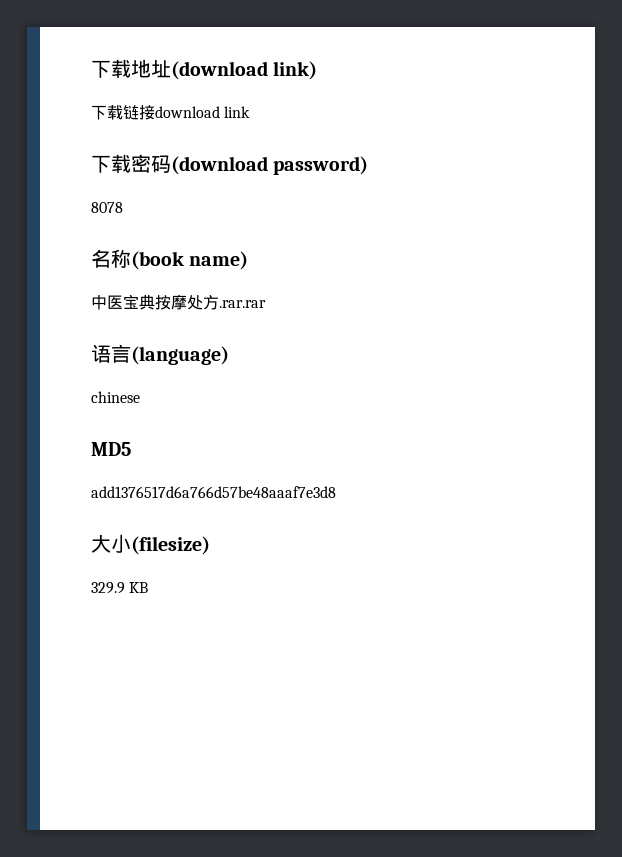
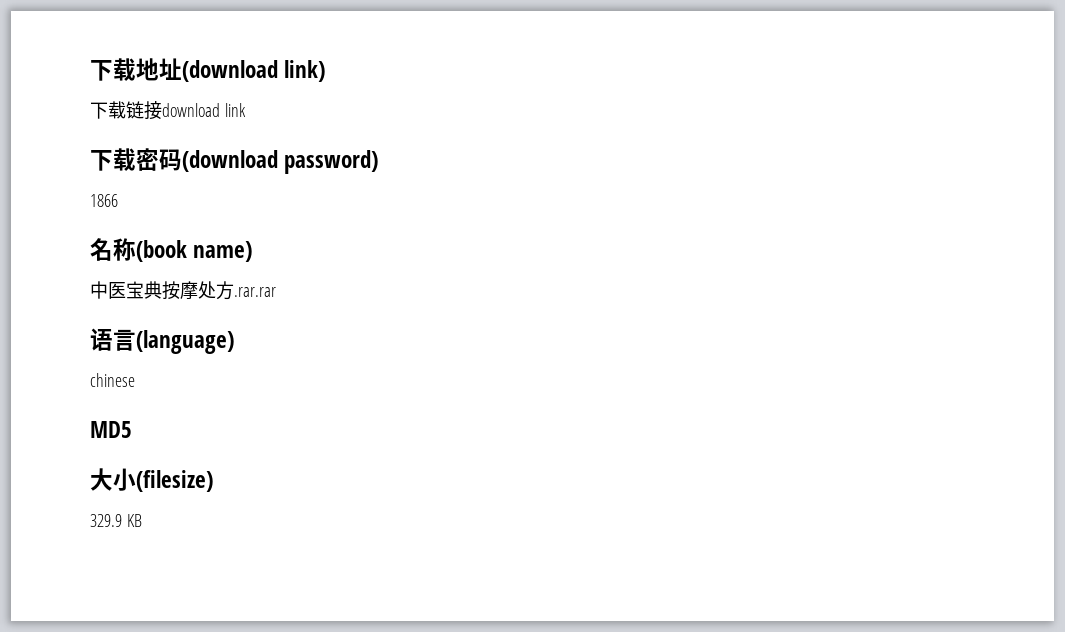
[91,202,123,213] 8078 -> [90,194,118,207] 1866
[91,486,336,498] // add1376517d6a766d57be48aaaf7e3d8 -> (132, 429) none

